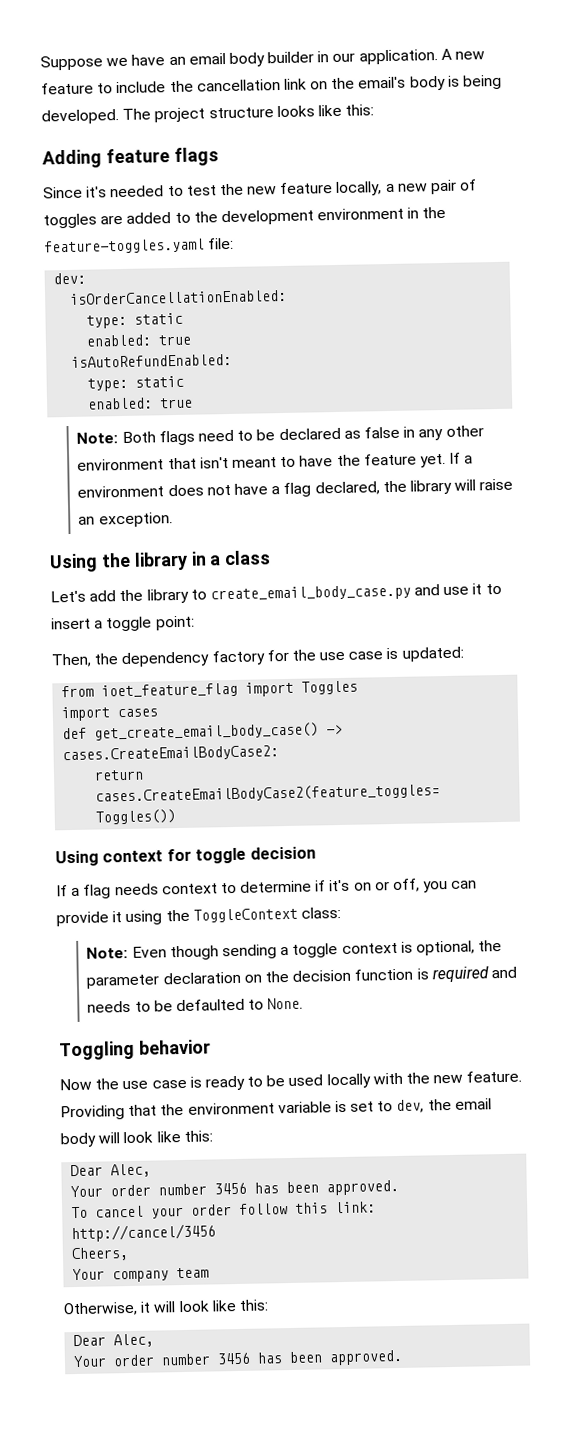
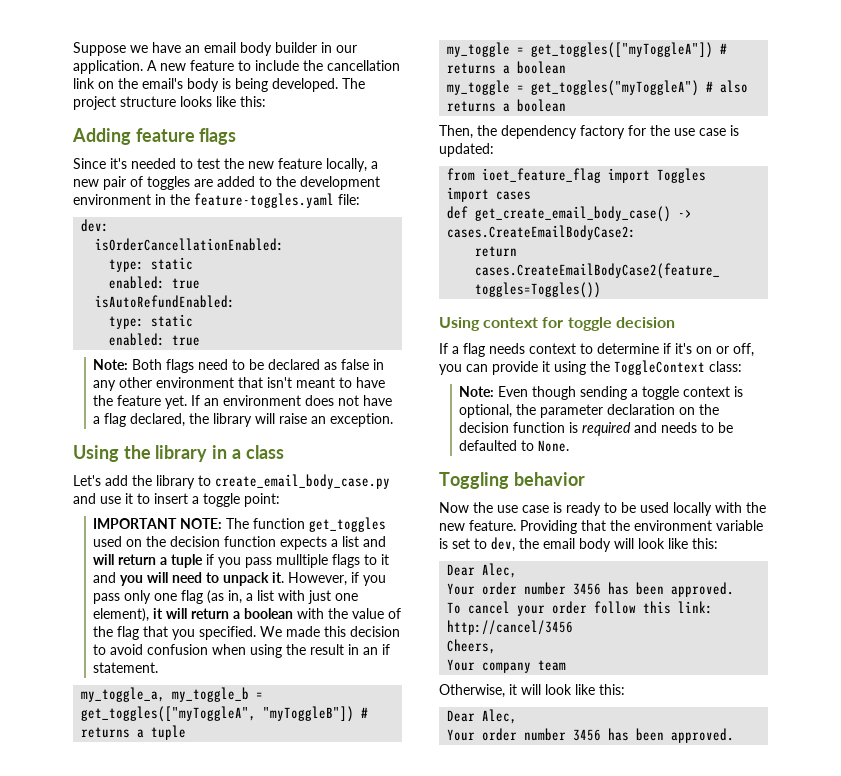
[464,455,474,464] a -> [204,398,220,406] an
(195, 623) none -> [93,517,387,532] [93,536,387,550] [93,554,390,568] [93,572,387,586] [93,590,359,604] [93,608,402,622] [93,626,401,640] [93,644,391,658] [93,662,159,673] [81,687,264,702] [81,706,369,722] [81,725,187,740] [447,42,728,58] [447,61,567,74] [447,80,749,96] [447,99,567,112] // IMPORTANT NOTE: The function get_toggles used on the decision function expects a list and will return a tuple if you pass mulltiple flags to it and you will need to unpack it. However, if you pass only one flag (as in, a list with just one element), it will return a boolean with the value of the flag that you specified. We made this decision to avoid confusion when using the result in an if statement. // my_toggle_a, my_toggle_b = get_toggles(["myToggleA", "myToggleB"]) # returns a tuple // my_toggle = get_toggles(["myToggleA"]) # returns a boolean // my_toggle = get_toggles("myToggleA") # also returns a boolean

